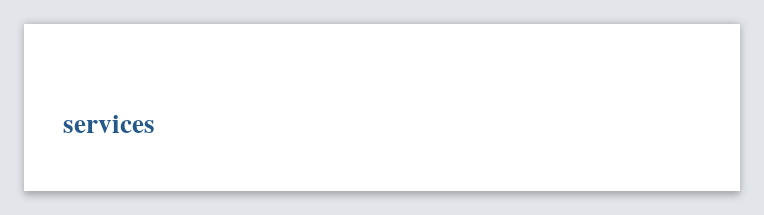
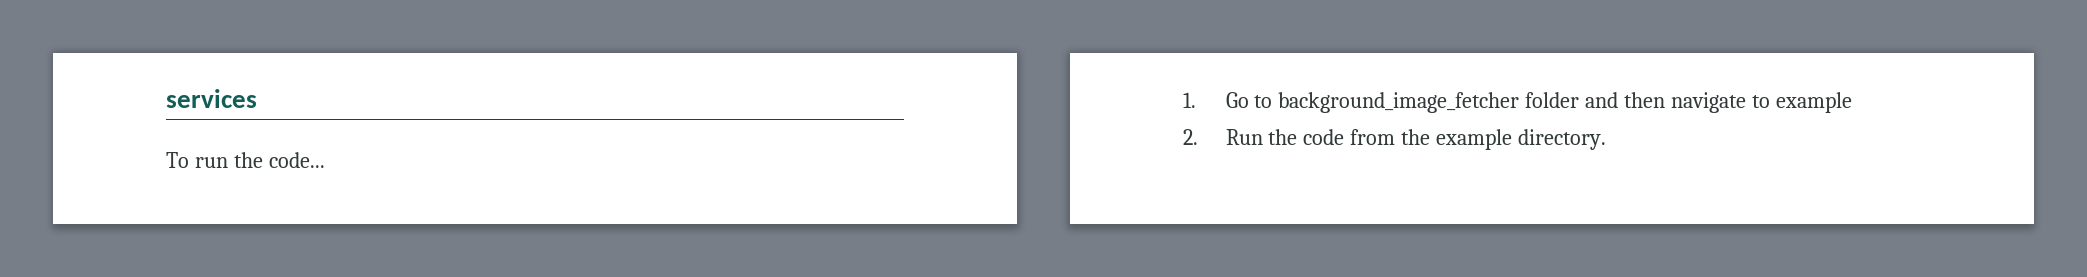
(155, 124) none -> [166,152,325,168] [1183,92,1853,113] [1183,129,1607,150] // To run the code... // 1. Go to background_image_fetcher folder and then navigate to example // 2. Run the code from the example directory.

